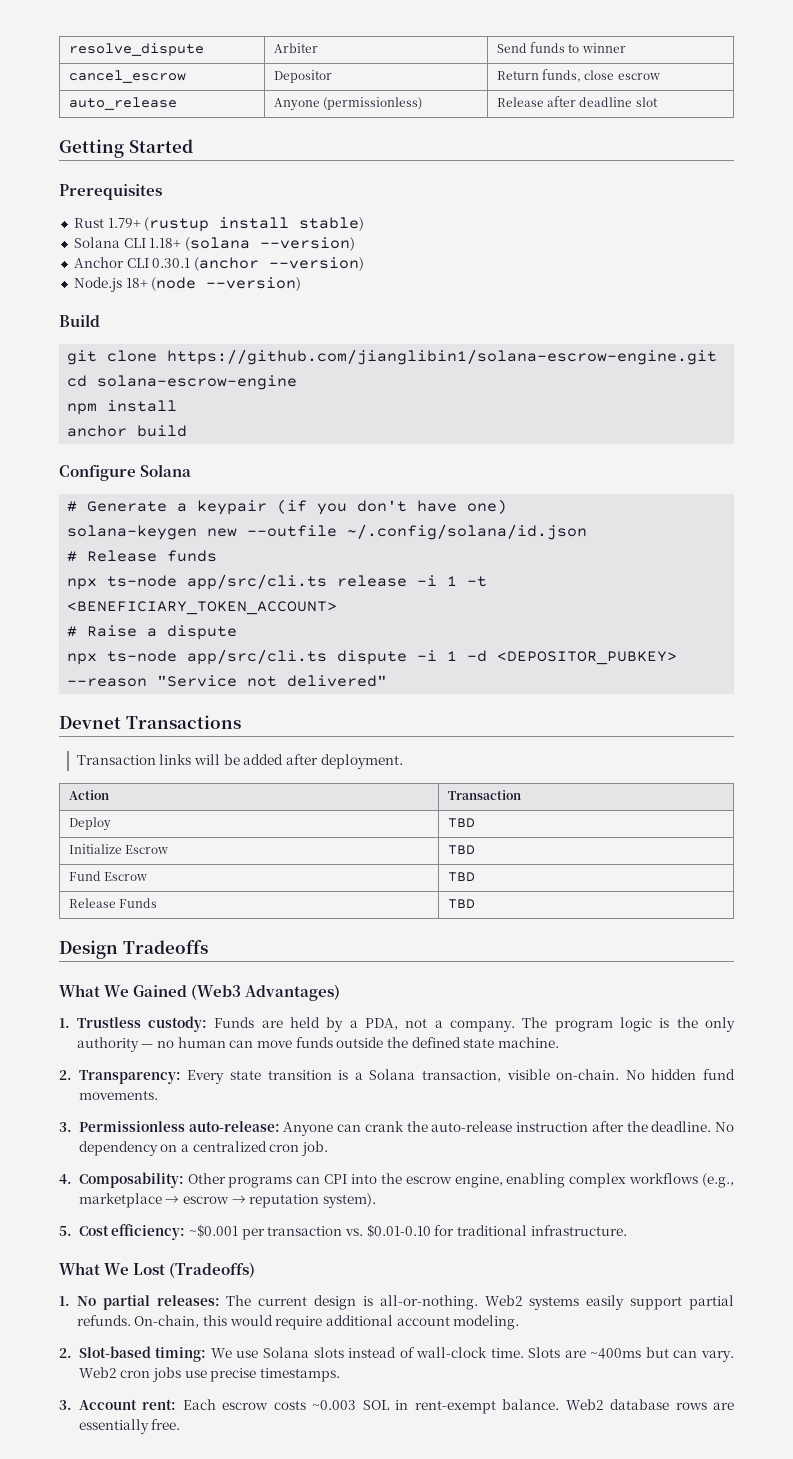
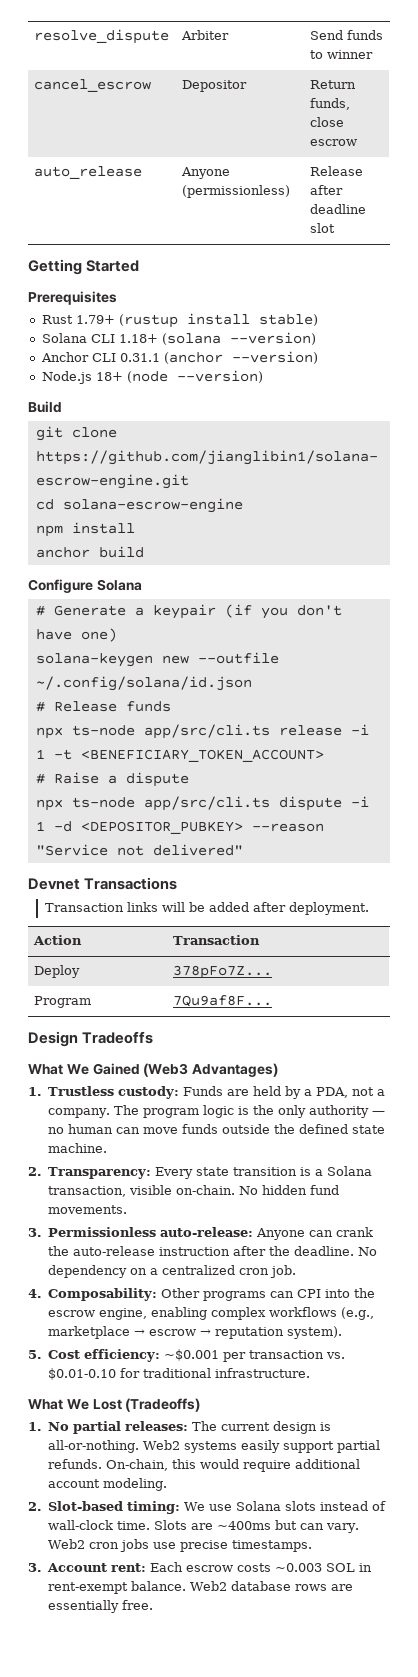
[152,258,191,268] 0.30.1 -> [119,353,160,362] 0.31.1
[447,818,475,828] [68,844,169,854] [447,845,475,855] [68,871,148,881] [447,872,475,882] [68,898,158,908] [447,899,475,909] TBD // Initialize Escrow | TBD // Fund Escrow | TBD // Release Funds | TBD -> [173,965,273,979] [34,996,92,1008] [173,995,273,1007] 378pFo7Z... // Program | 7Qu9af8F...

